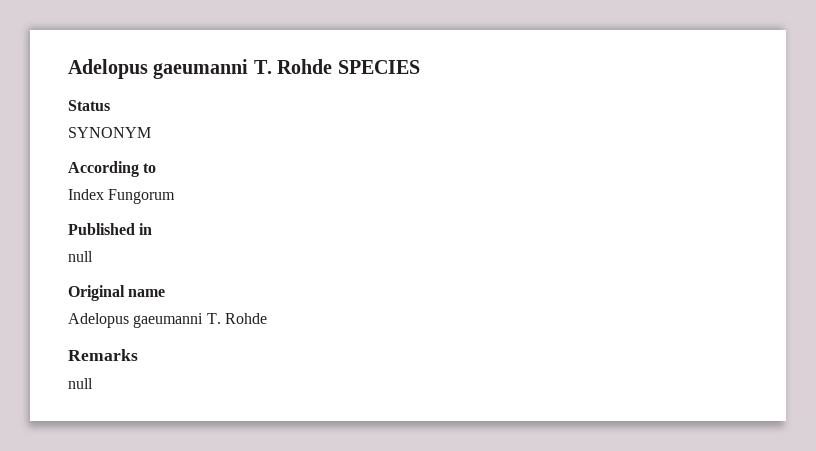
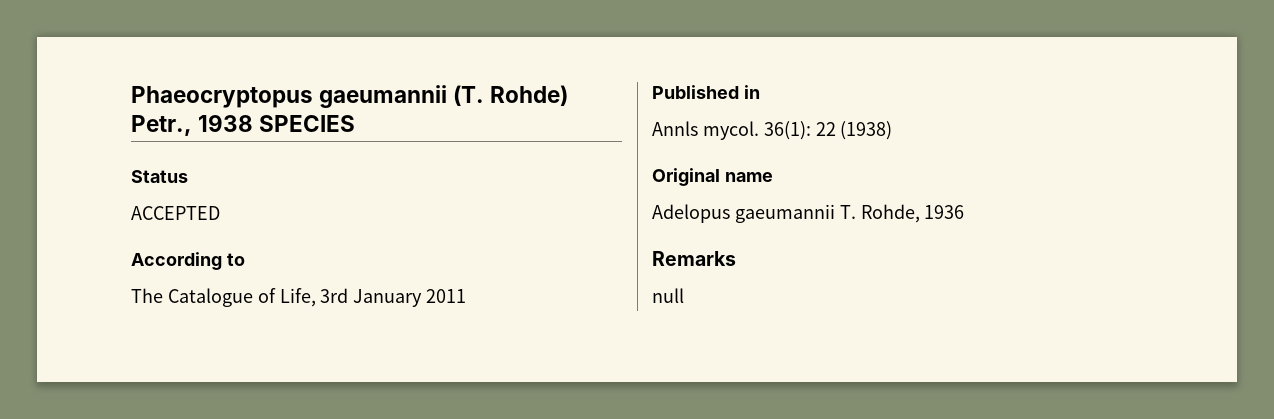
[68,59,333,79] Adelopus gaeumanni T. Rohde -> [131,85,569,108] [131,114,254,136] Phaeocryptopus gaeumannii (T. Rohde) Petr., 1938
[68,127,151,138] SYNONYM -> [131,206,220,220] ACCEPTED
[68,189,176,204] [68,223,153,235] [68,251,93,262] Index Fungorum // Published in // null -> [131,288,467,307] [652,85,760,99] [652,121,893,140] The Catalogue of Life, 3rd January 2011 // Published in // Annls mycol. 36(1): 22 (1938)
[133,313,267,328] gaeumanni T. Rohde -> [734,204,965,223] gaeumannii T. Rohde, 1936

